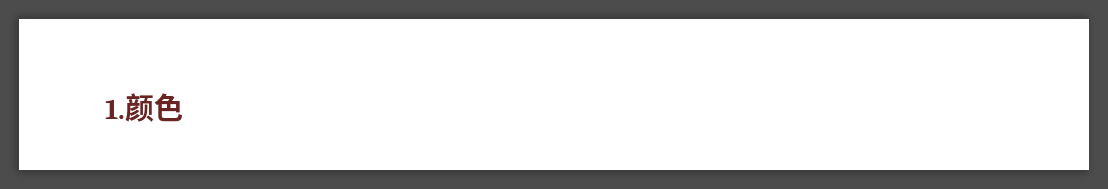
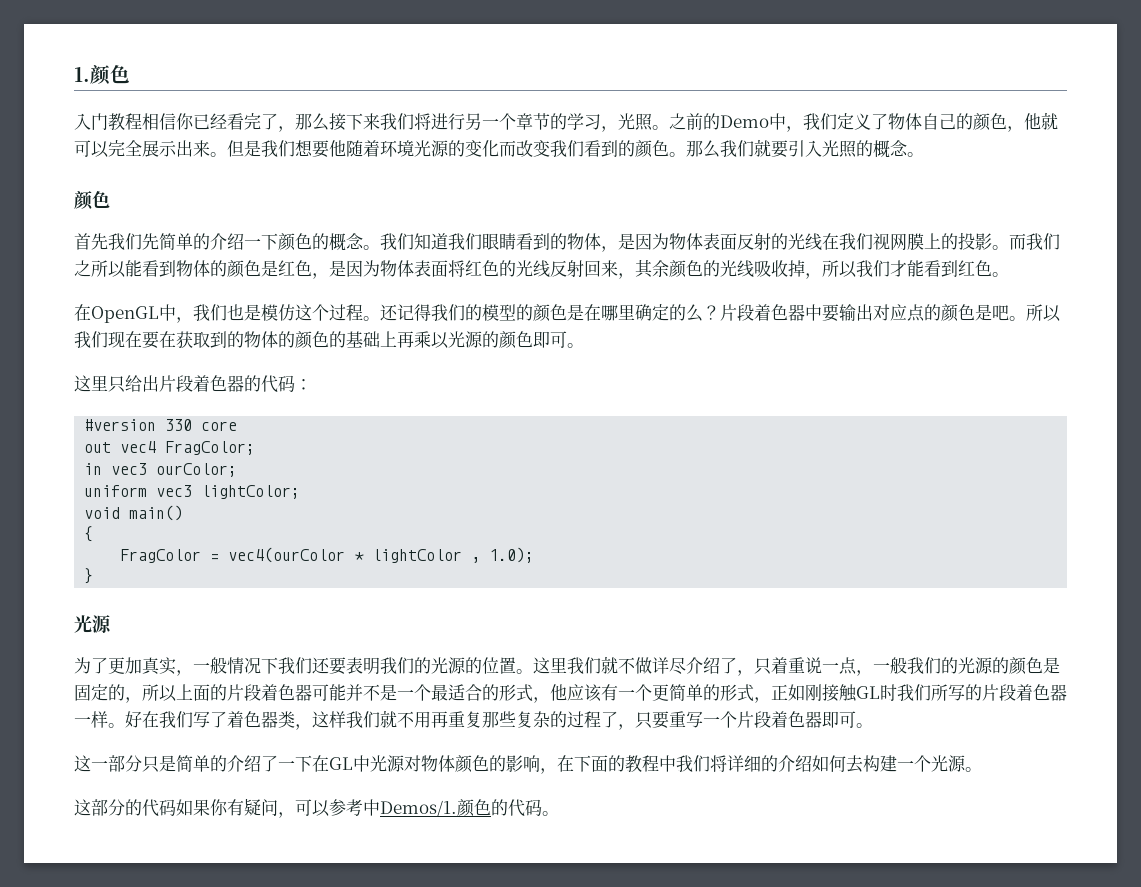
(183, 107) none -> [74,112,1058,132] [74,139,924,158] [74,191,110,210] [74,232,1060,252] [74,259,1009,279] [74,304,1061,323] [74,331,584,349] [74,375,312,393] [84,419,238,431] [84,441,256,455] [84,463,238,477] [84,485,301,499] [84,505,184,521] [84,526,94,542] [120,547,535,563] [84,568,94,584] [74,615,112,633] [74,656,1060,676] [74,684,1067,703] [74,710,873,730] [74,755,982,774] [74,798,559,818] // 入门教程相信你已经看完了，那么接下来我们将进行另一个章节的学习，光照。之前的Demo中，我们定义了物体自己的颜色，他就可以完全展示出来。但是我们想要他随着环境光源的变化而改变我们看到的颜色。那么我们就要引入光照的概念。 // 颜色 // 首先我们先简单的介绍一下颜色的概念。我们知道我们眼睛看到的物体，是因为物体表面反射的光线在我们视网膜上的投影。而我们之所以能看到物体的颜色是红色，是因为物体表面将红色的光线反射回来，其余颜色的光线吸收掉，所以我们才能看到红色。 // 在OpenGL中，我们也是模仿这个过程。还记得我们的模型的颜色是在哪里确定的么？片段着色器中要输出对应点的颜色是吧。所以我们现在要在获取到的物体的颜色的基础上再乘以光源的颜色即可。 // 这里只给出片段着色器的代码： // #version 330 core // out vec4 FragColor; // in vec3 ourColor; // uniform vec3 lightColor; // void main() // { // FragColor = vec4(ourColor * lightColor , 1.0); // } // 光源 // 为了更加真实，一般情况下我们还要表明我们的光源的位置。这里我们就不做详尽介绍了，只着重说一点，一般我们的光源的颜色是固定的，所以上面的片段着色器可能并不是一个最适合的形式，他应该有一个更简单的形式，正如刚接触GL时我们所写的片段着色器一样。好在我们写了着色器类，这样我们就不用再重复那些复杂的过程了，只要重写一个片段着色器即可。 // 这一部分只是简单的介绍了一下在GL中光源对物体颜色的影响，在下面的教程中我们将详细的介绍如何去构建一个光源。 // 这部分的代码如果你有疑问，可以参考中Demos/1.颜色的代码。

